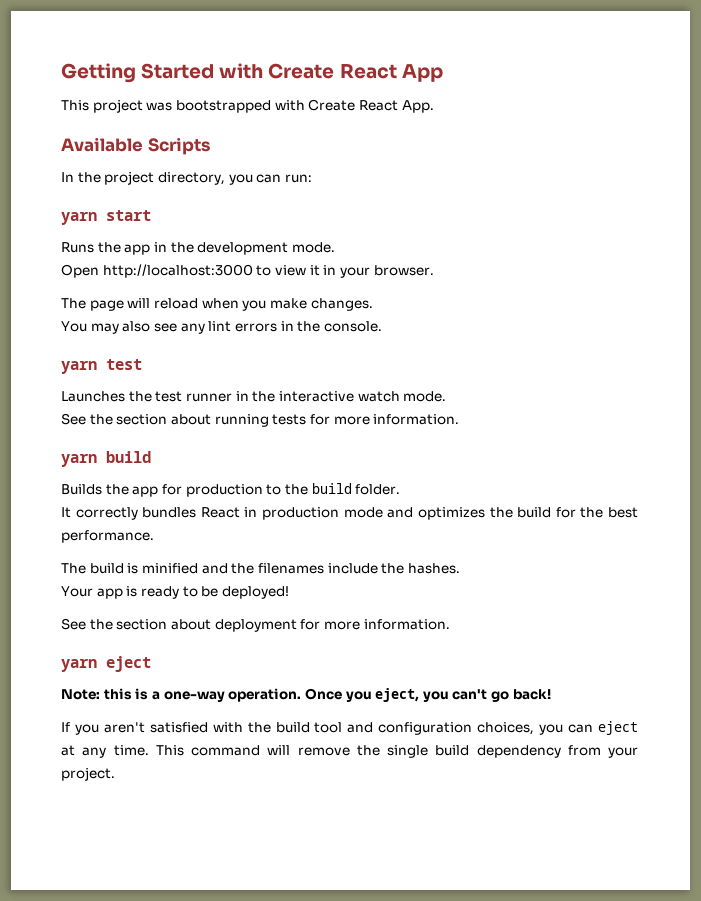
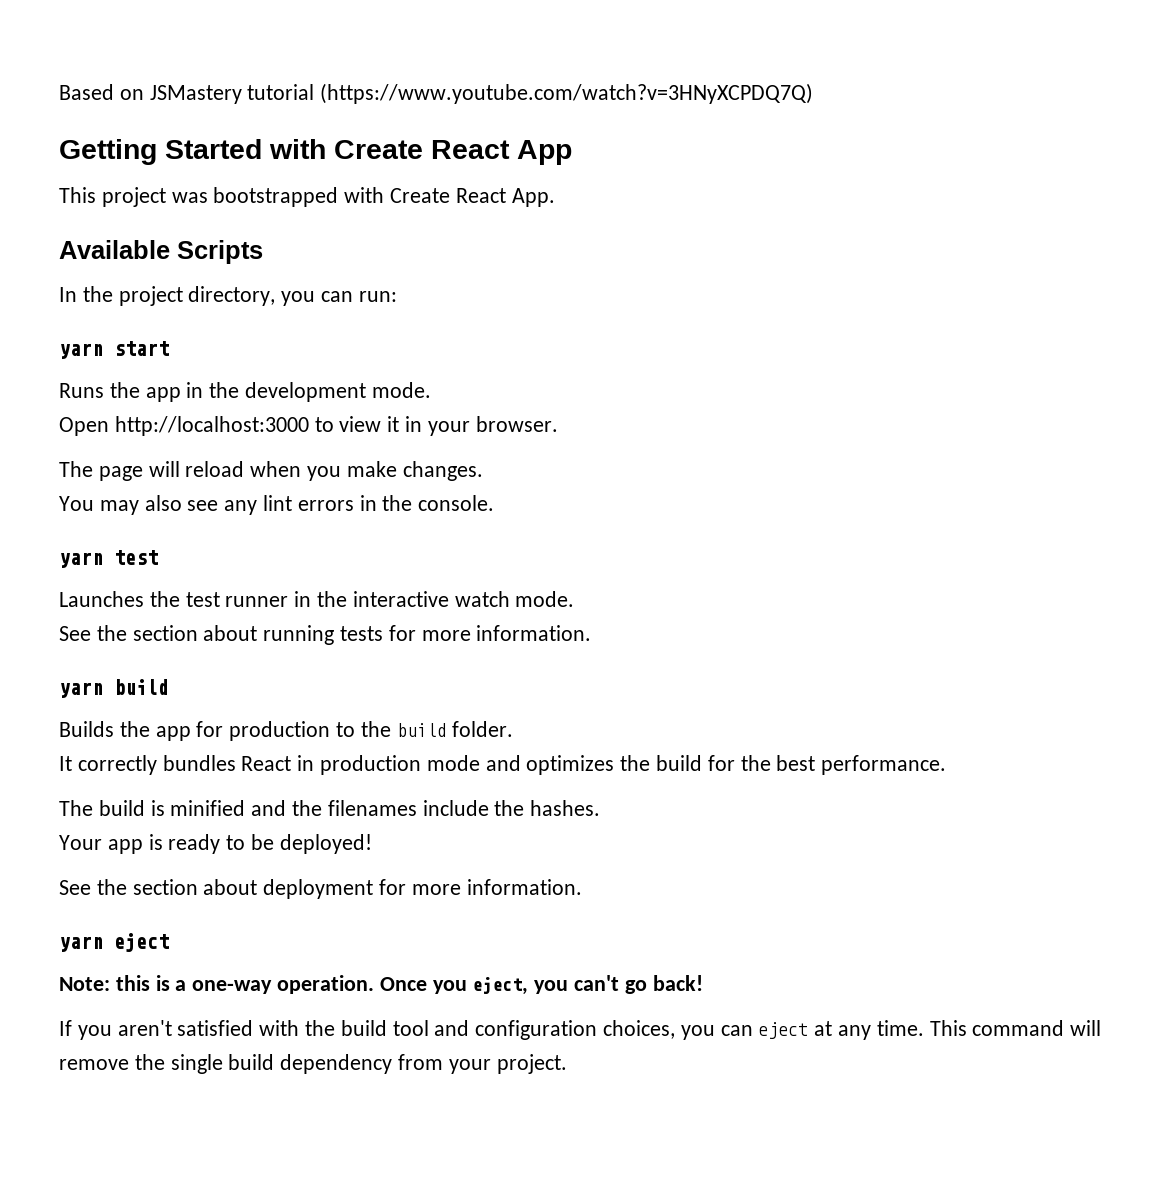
(61, 73) none -> [59,83,814,104] Based on JSMastery tutorial (https://www.youtube.com/watch?v=3HNyXCPDQ7Q) //

